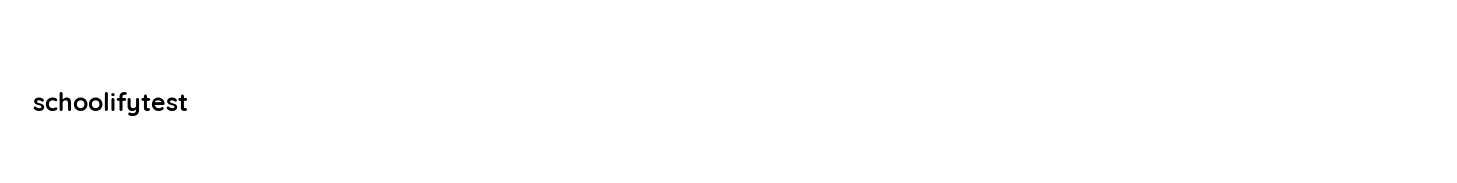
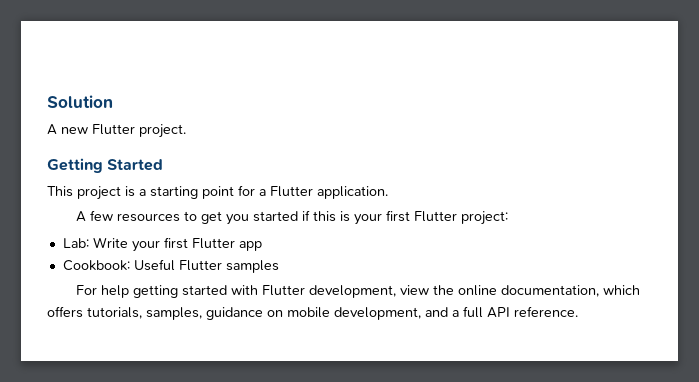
[33,92,188,116] schoolifytest -> [47,95,113,108] [47,124,186,138] [47,158,164,173] [47,185,388,200] [76,210,509,225] [62,237,262,252] [62,259,279,273] [76,285,641,298] [47,306,578,320] Solution // A new Flutter project. // Getting Started // This project is a starting point for a Flutter application. // A few resources to get you started if this is your first Flutter project: // Lab: Write your first Flutter app // Cookbook: Useful Flutter samples // For help getting started with Flutter development, view the online documentation, which offers tutorials, samples, guidance on mobile development, and a full API reference.

